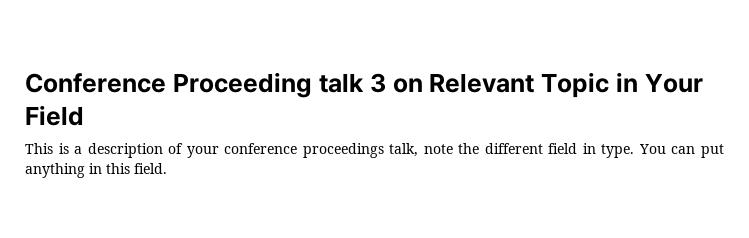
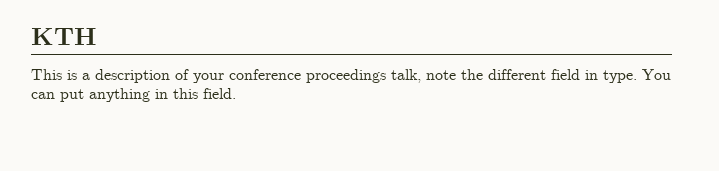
[25,72,704,98] [25,105,84,126] Conference Proceeding talk 3 on Relevant Topic in Your Field -> [31,28,97,45] KTH

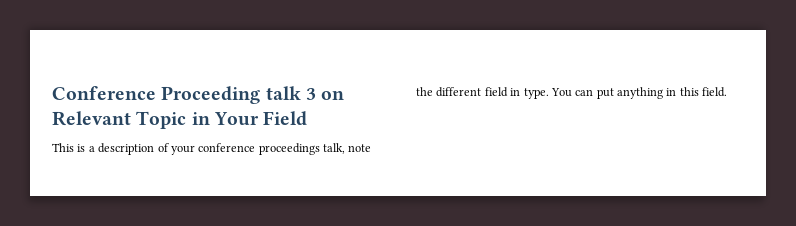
[31,28,97,45] KTH -> [52,86,345,104] [52,111,308,129] Conference Proceeding talk 3 on Relevant Topic in Your Field

